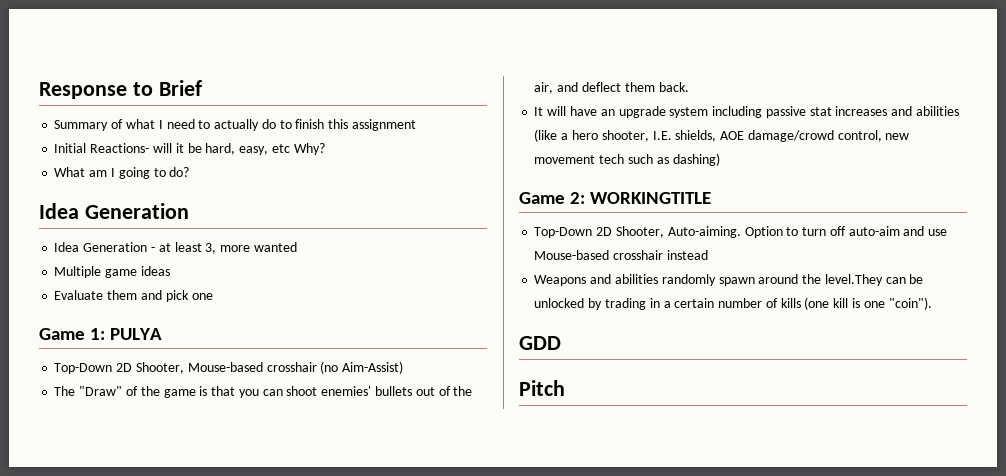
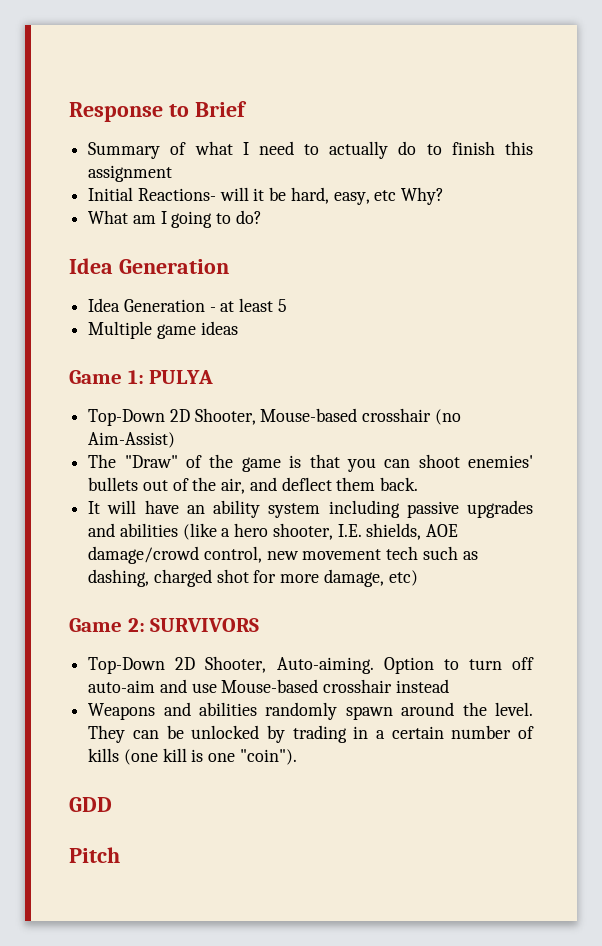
[205,242,297,254] 3, more wanted -> [277,299,287,312] 5
[54,290,213,302] // Evaluate them and pick one -> (238, 328) none
[618,106,666,118] upgrade -> [213,500,261,518] ability
[809,106,888,116] stat increases -> [467,500,533,518] upgrades
[672,153,720,166] dashing) -> [88,569,418,587] dashing, charged shot for more damage, etc)
[590,192,712,204] WORKINGTITLE -> [150,618,260,632] SURVIVORS
[824,274,883,286] level.They -> [495,702,534,716] [88,725,126,743] level. They

